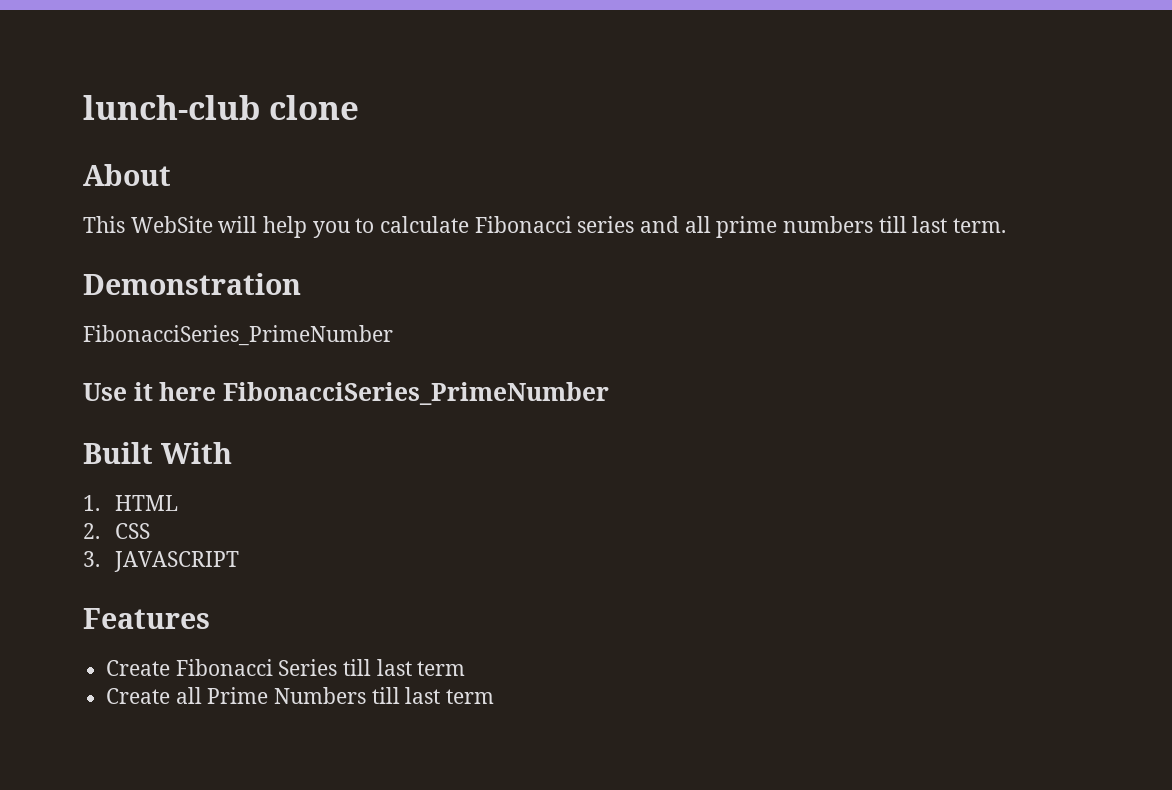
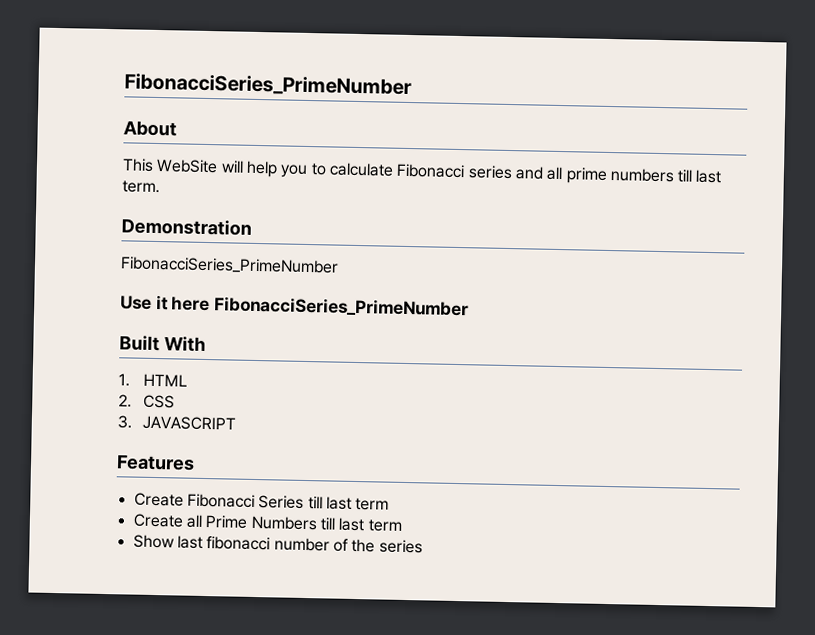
[83,95,359,120] lunch-club clone -> [124,73,412,98] FibonacciSeries_PrimeNumber
(495, 696) none -> [132,534,423,554] // Show last fibonacci number of the series

